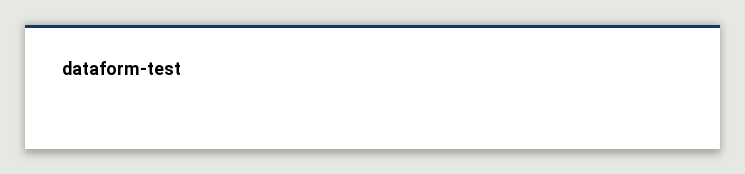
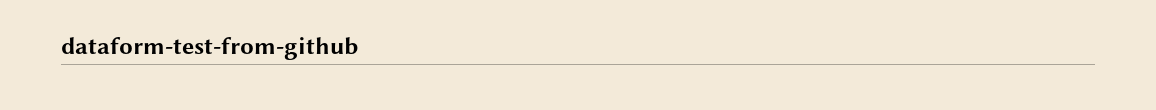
[62,61,181,75] dataform-test -> [61,37,358,60] dataform-test-from-github

